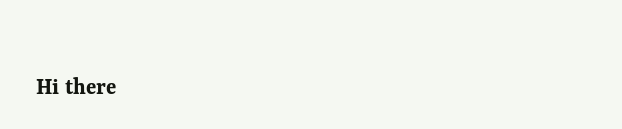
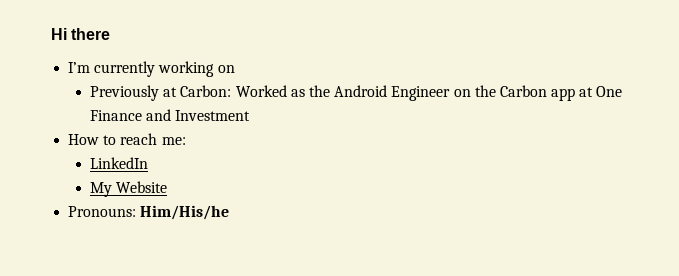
(117, 85) none -> [68,61,235,77] [90,85,623,101] [90,109,251,121] [68,133,186,145] [90,157,149,169] [90,181,168,197] [68,205,230,220] // I’m currently working on // Previously at Carbon: Worked as the Android Engineer on the Carbon app at One Finance and Investment // How to reach me: // LinkedIn // My Website // Pronouns: Him/His/he

